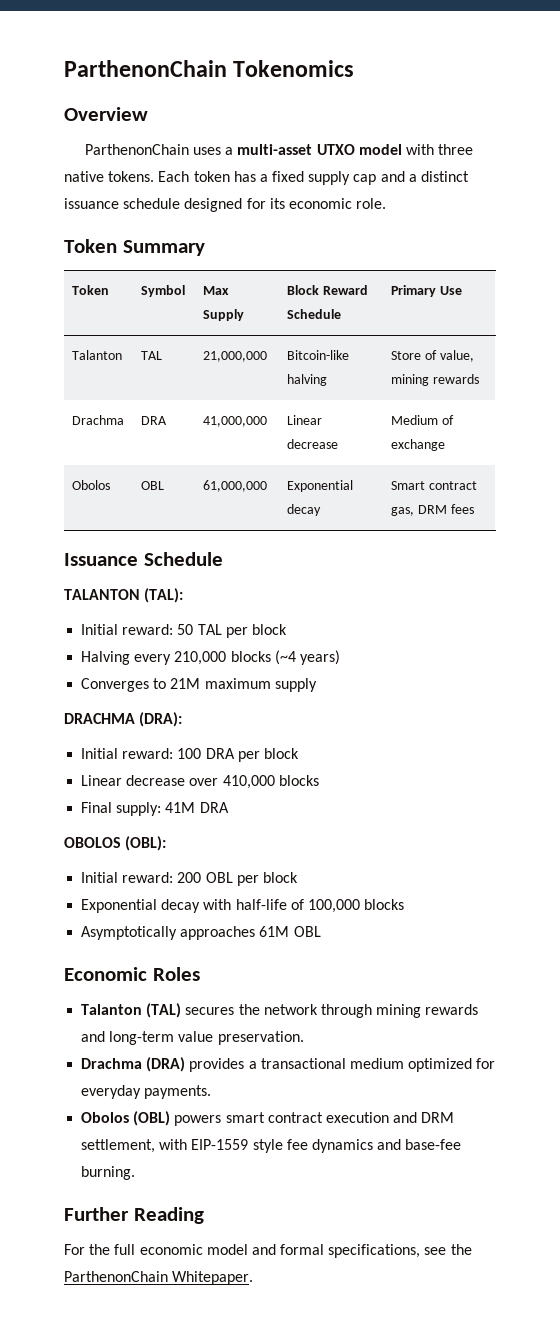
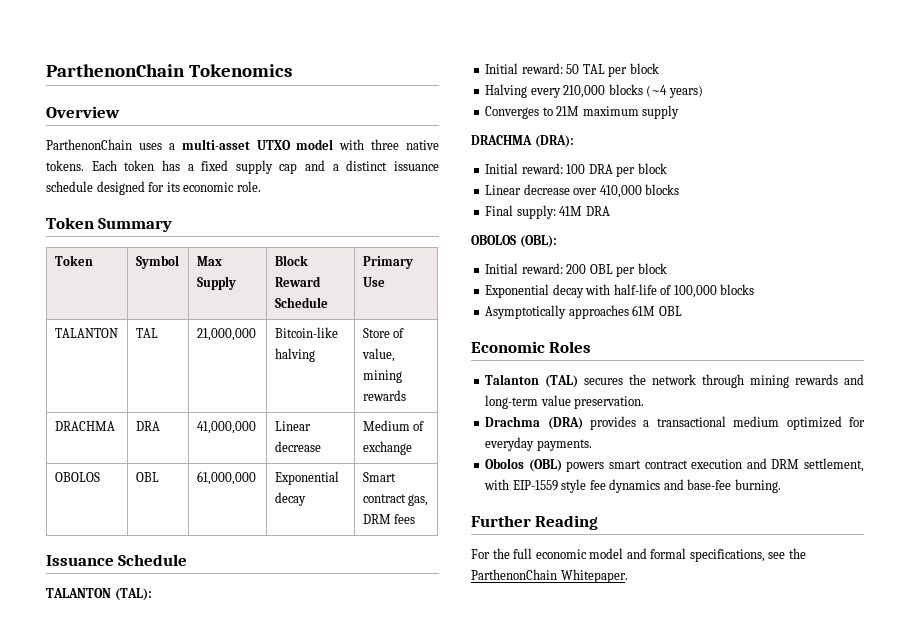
[72,350,123,360] Talanton -> [54,328,118,338] TALANTON
[72,415,125,425] Drachma -> [54,421,115,431] DRACHMA
[72,480,111,490] Obolos -> [54,472,100,482] OBOLOS

